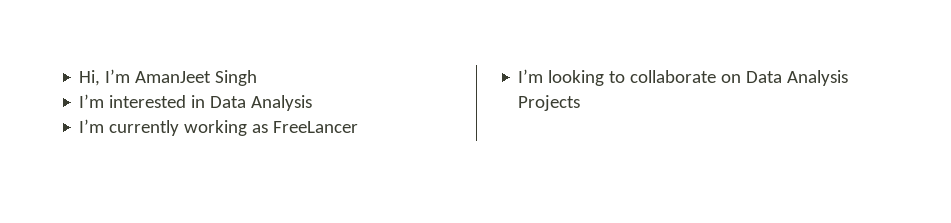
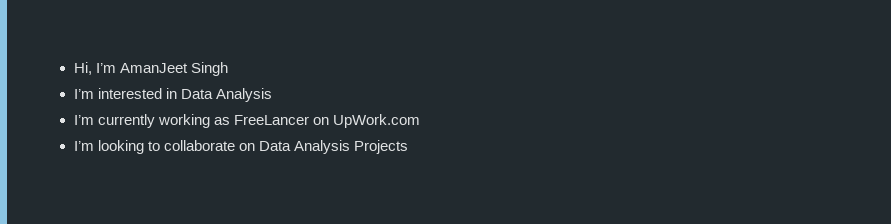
(359, 127) none -> [312,114,420,128] on UpWork.com

